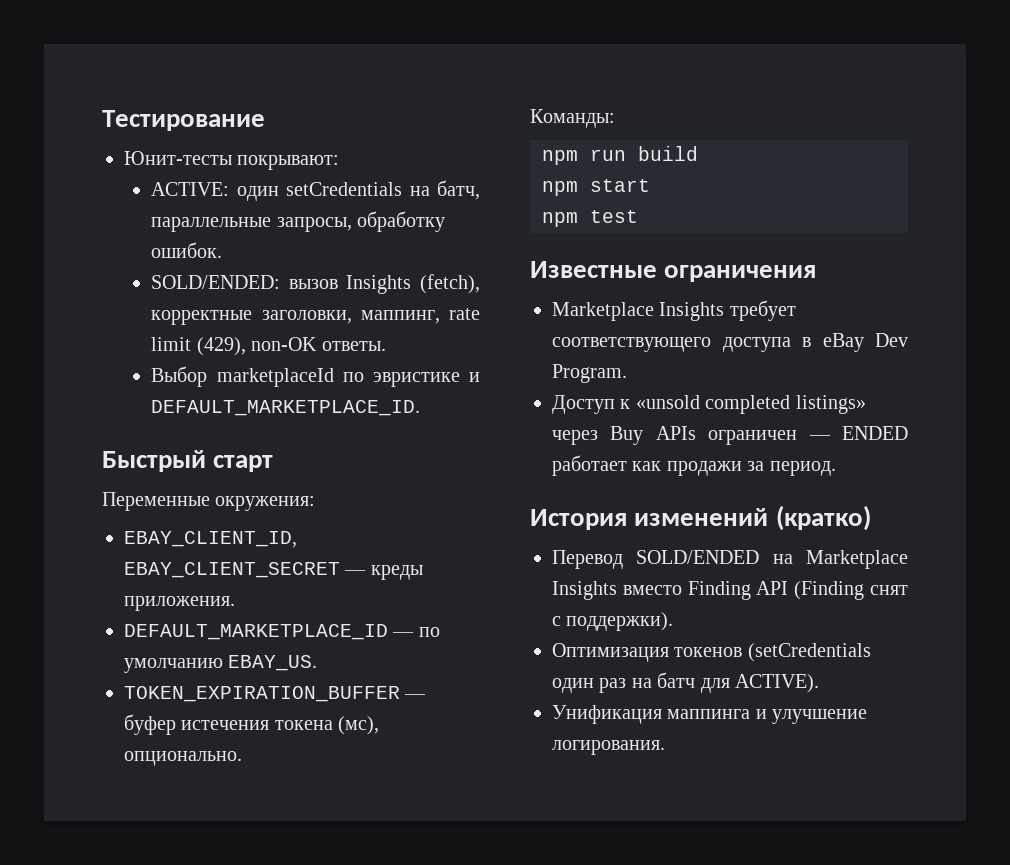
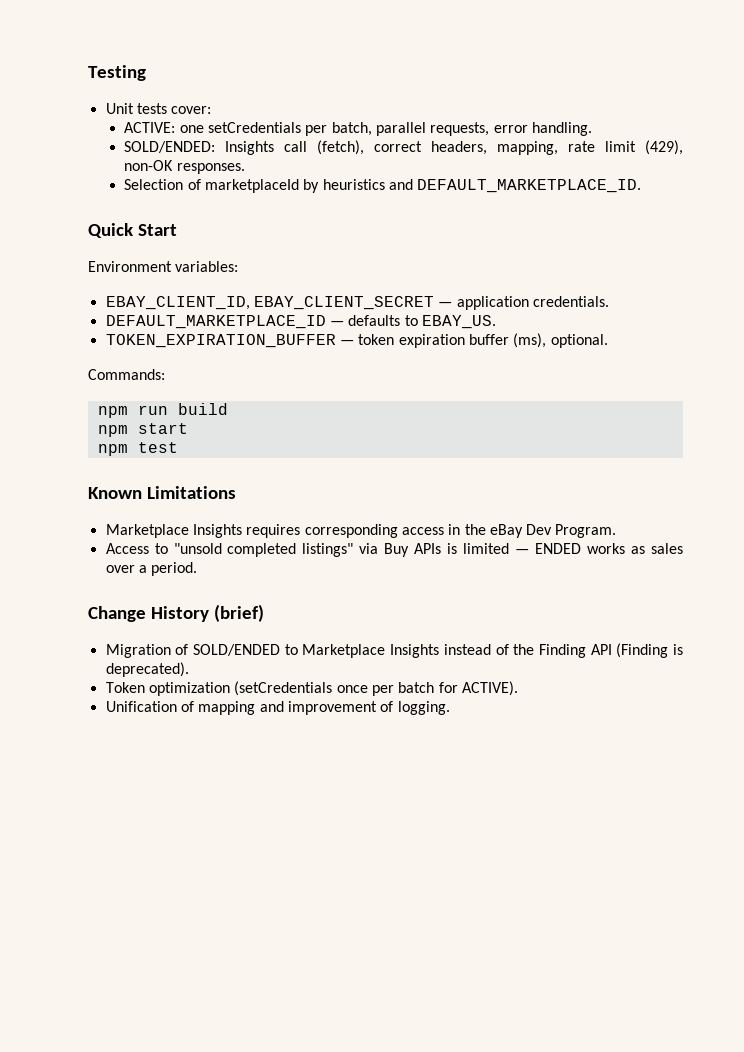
[102,110,265,131] [124,151,340,170] [151,180,480,201] [151,211,446,232] [151,242,223,258] [151,274,481,294] [151,308,480,325] [151,337,386,356] [151,366,480,387] [151,400,421,416] [102,450,274,472] [102,492,316,511] Тестирование // Юнит-тесты покрывают: // ACTIVE: один setCredentials на батч, параллельные запросы, обработку ошибок. // SOLD/ENDED: вызов Insights (fetch), корректные заголовки, маппинг, rate limit (429), non-OK ответы. // Выбор marketplaceId по эвристике и DEFAULT_MARKETPLACE_ID. // Быстрый старт // Переменные окружения: -> [88,65,146,81] [105,103,212,114] [124,122,592,136] [124,140,683,155] [124,160,245,174] [124,179,642,193] [88,223,177,238] [88,261,239,272] Testing // Unit tests cover: // ACTIVE: one setCredentials per batch, parallel requests, error handling. // SOLD/ENDED: Insights call (fetch), correct headers, mapping, rate limit (429), non-OK responses. // Selection of marketplaceId by heuristics and DEFAULT_MARKETPLACE_ID. // Quick Start // Environment variables:
[370,565,423,580] [124,596,235,611] креды приложения. -> [456,296,609,310] application credentials.
[418,627,440,637] [124,658,223,673] по умолчанию -> [348,315,418,326] defaults to
[124,714,380,735] [124,751,242,766] [530,109,615,128] буфер истечения токена (мс), опционально. // Команды: -> [358,333,608,348] [88,369,165,380] token expiration buffer (ms), optional. // Commands:
[530,261,817,282] [552,300,796,321] [552,333,908,352] [552,364,627,383] [552,395,866,414] [552,426,908,445] [552,455,836,476] [530,505,871,531] [552,550,908,569] [552,581,908,600] [552,612,674,631] [552,643,871,662] [552,672,819,693] [552,705,868,724] [552,740,665,755] Известные ограничения // Marketplace Insights требует соответствующего доступа в eBay Dev Program. // Доступ к «unsold completed listings» через Buy APIs ограничен — ENDED работает как продажи за период. // История изменений (кратко) // Перевод SOLD/ENDED на Marketplace Insights вместо Finding API (Finding снят с поддержки). // Оптимизация токенов (setCredentials один раз на батч для ACTIVE). // Унификация маппинга и улучшение логирования. -> [88,486,236,499] [105,524,617,538] [105,543,683,557] [105,562,198,576] [88,604,264,622] [105,643,683,658] [105,662,189,677] [105,681,518,696] [105,701,450,715] Known Limitations // Marketplace Insights requires corresponding access in the eBay Dev Program. // Access to "unsold completed listings" via Buy APIs is limited — ENDED works as sales over a period. // Change History (brief) // Migration of SOLD/ENDED to Marketplace Insights instead of the Finding API (Finding is deprecated). // Token optimization (setCredentials once per batch for ACTIVE). // Unification of mapping and improvement of logging.

